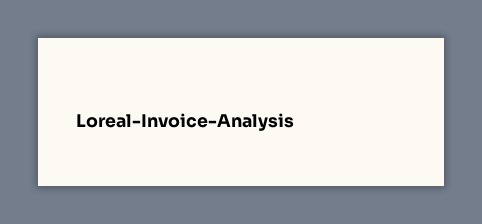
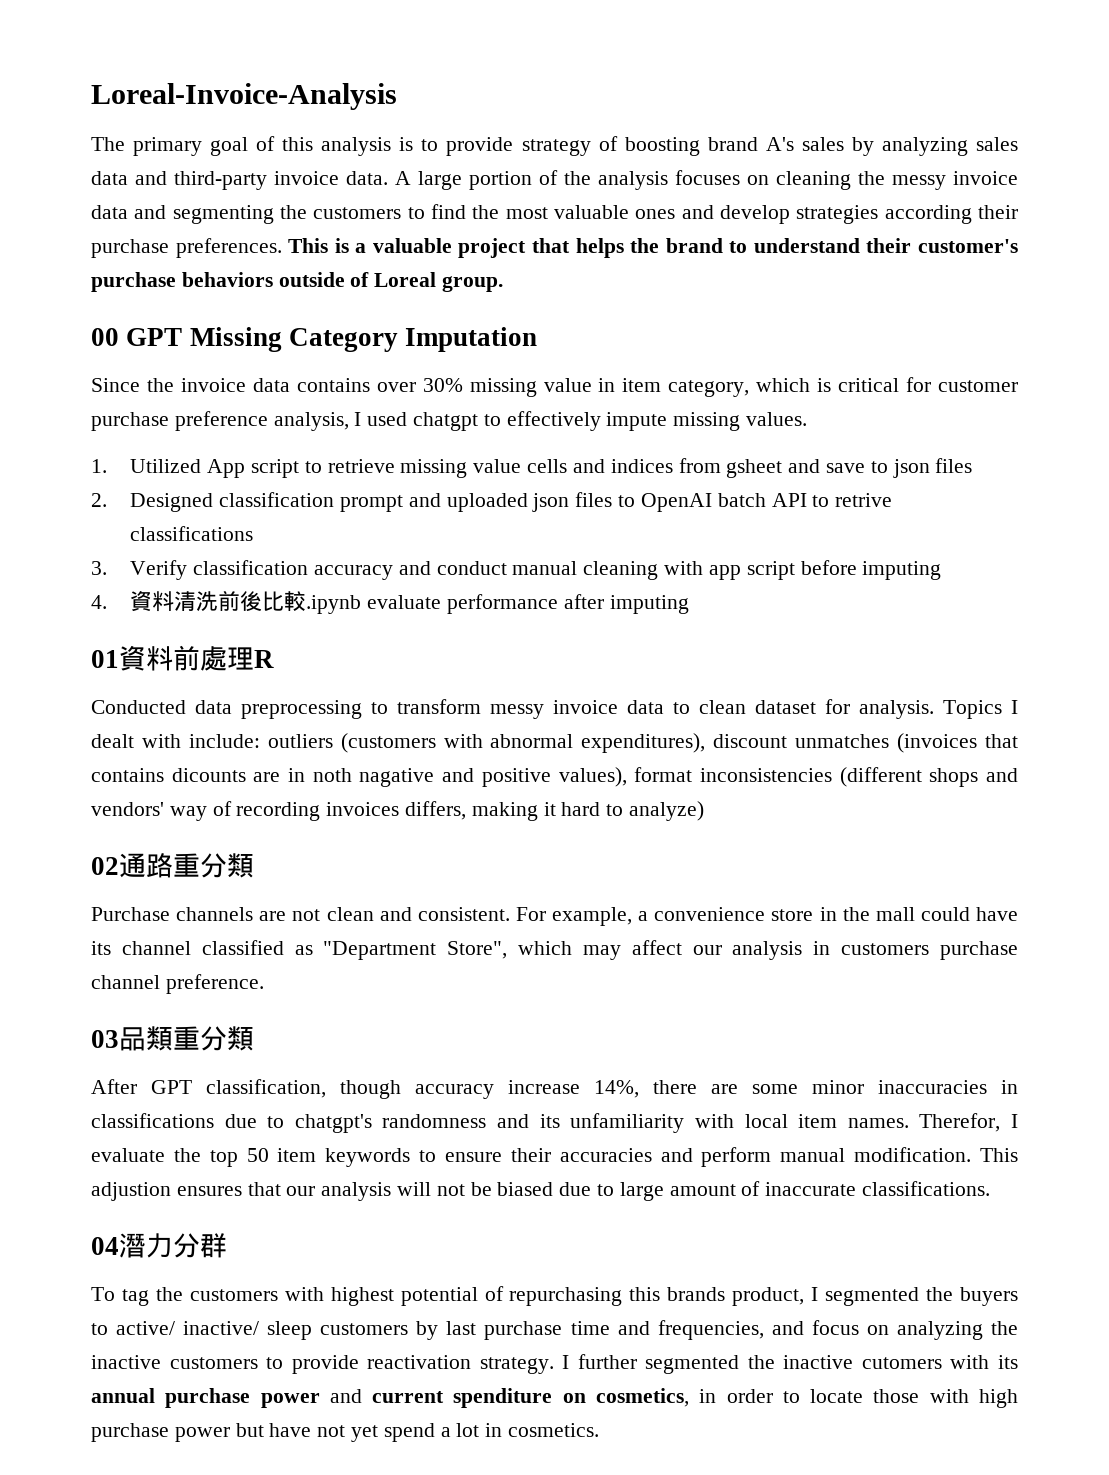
(294, 122) none -> [91,136,1018,156] [91,170,1018,190] [91,204,1019,224] [91,238,1018,258] [91,272,504,292] [91,327,538,352] [91,377,1018,397] [91,411,808,431] [91,458,973,478] [91,492,893,512] [130,526,254,541] [91,560,942,580] [91,590,689,614] [91,645,274,671] [91,699,1018,719] [91,733,1018,753] [91,767,1019,787] [91,801,705,821] [91,853,254,878] [91,907,1018,926] [91,940,1018,960] [91,974,264,994] [91,1026,254,1051] [91,1079,1018,1099] [91,1113,1019,1133] [91,1147,1019,1167] [91,1181,991,1201] [91,1233,227,1258] [91,1286,1018,1306] [91,1320,1019,1340] [91,1354,1019,1374] [91,1388,1019,1408] [91,1423,600,1442] // The primary goal of this analysis is to provide strategy of boosting brand A's sales by analyzing sales data and third-party invoice data. A large portion of the analysis focuses on cleaning the messy invoice data and segmenting the customers to find the most valuable ones and develop strategies according their purchase preferences. This is a valuable project that helps the brand to understand their customer's purchase behaviors outside of Loreal group. // 00 GPT Missing Category Imputation // Since the invoice data contains over 30% missing value in item category, which is critical for customer purchase preference analysis, I used chatgpt to effectively impute missing values. // 1. Utilized App script to retrieve missing value cells and indices from gsheet and save to json files // 2. Designed classification prompt and uploaded json files to OpenAI batch API to retrive classifications // 3. Verify classification accuracy and conduct manual cleaning with app script before imputing // 4.資料清洗前後比較.ipynb evaluate performance after imputing // 01資料前處理R // Conducted data preprocessing to transform messy invoice data to clean dataset for analysis. Topics I dealt with include: outliers (customers with abnormal expenditures), discount unmatches (invoices that contains dicounts are in noth nagative and positive values), format inconsistencies (different shops and vendors' way of recording invoices differs, making it hard to analyze) // 02通路重分類 // Purchase channels are not clean and consistent. For example, a convenience store in the mall could have its channel classified as "Department Store", which may affect our analysis in customers purchase channel preference. // 03品類重分類 // After GPT classification, though accuracy increase 14%, there are some minor inaccuracies in classifications due to chatgpt's randomness and its unfamiliarity with local item names. Therefor, I evaluate the top 50 item keywords to ensure their accuracies and perform manual modification. This adjustion ensures that our analysis will not be biased due to large amount of inaccurate classifications. // 04潛力分群 // To tag the customers with highest potential of repurchasing this brands product, I segmented the buyers to active/ inactive/ sleep customers by last purchase time and frequencies, and focus on analyzing the inactive customers to provide reactivation strategy. I further segmented the inactive cutomers with its annual purchase power and current spenditure on cosmetics, in order to locate those with high purchase power but have not yet spend a lot in cosmetics.

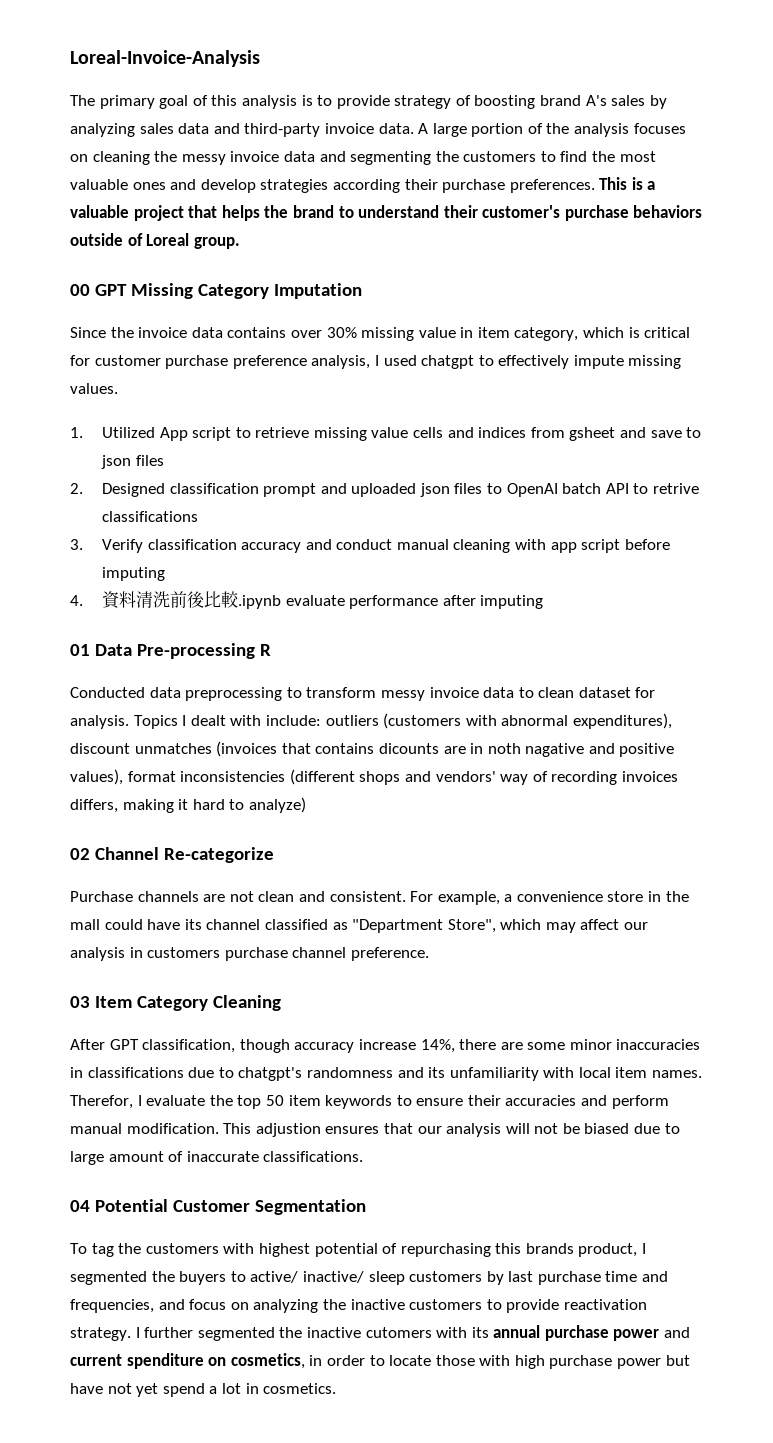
[119,645,254,671] 資料前處理 -> [94,643,255,659] Data Pre-processing
[119,853,254,878] 通路重分類 -> [94,847,274,863] Channel Re-categorize
[119,1026,254,1051] 品類重分類 -> [94,995,281,1011] Item Category Cleaning
[119,1233,227,1258] 潛力分群 -> [94,1199,366,1215] Potential Customer Segmentation

